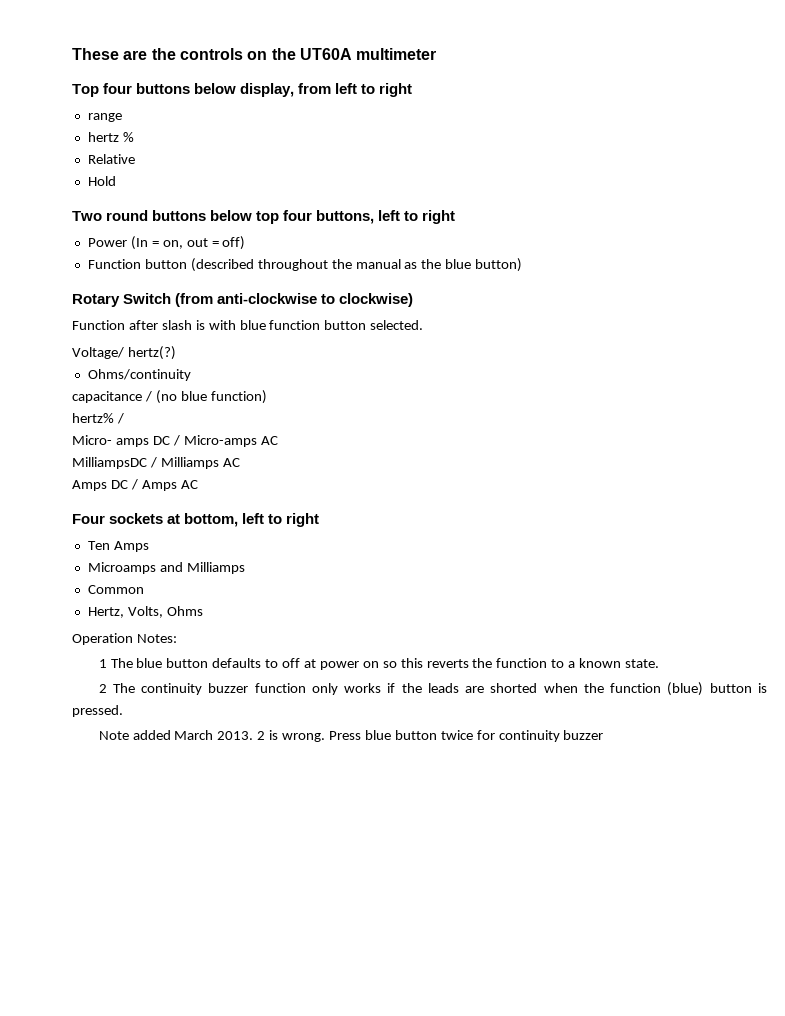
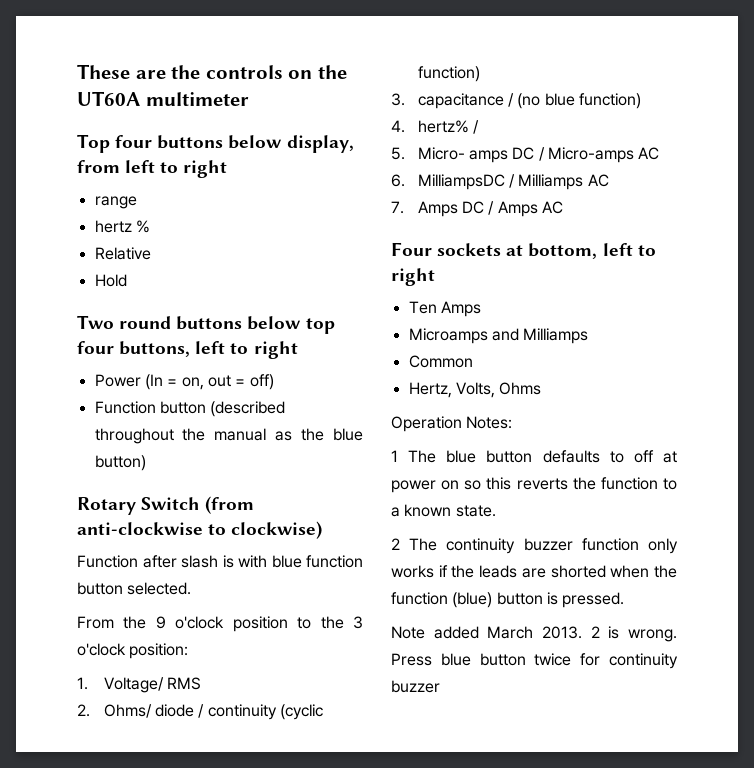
[72,346,176,360] [87,369,191,381] Voltage/ hertz(?) // Ohms/continuity // -> [77,616,363,632] [77,643,189,659] [77,677,201,693] [77,704,323,720] [417,66,480,82] [391,93,405,106] From the 9 o'clock position to the 3 o'clock position: // 1. Voltage/ RMS // 2. Ohms/ diode / continuity (cyclic function) // 3.
(267, 397) none -> [391,120,405,133] 4.
(124, 418) none -> [391,147,405,160] 5.
(278, 440) none -> [391,174,405,187] 6.
(240, 462) none -> [391,201,404,214] 7.

